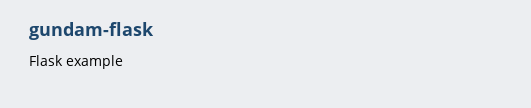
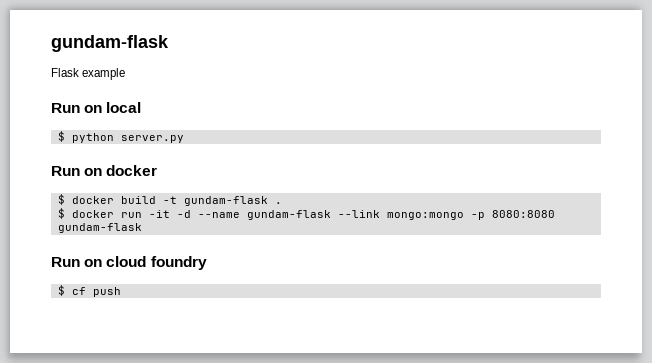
(123, 62) none -> [51,102,142,113] [57,131,184,143] [51,165,158,176] [57,194,282,206] [57,208,555,220] [57,223,142,233] [51,256,207,270] [57,285,121,297] // Run on local // $ python server.py // Run on docker // $ docker build -t gundam-flask . // $ docker run -it -d --name gundam-flask --link mongo:mongo -p 8080:8080 gundam-flask // Run on cloud foundry // $ cf push

